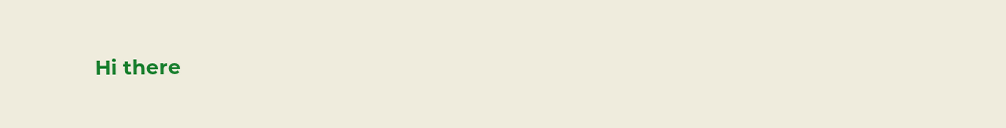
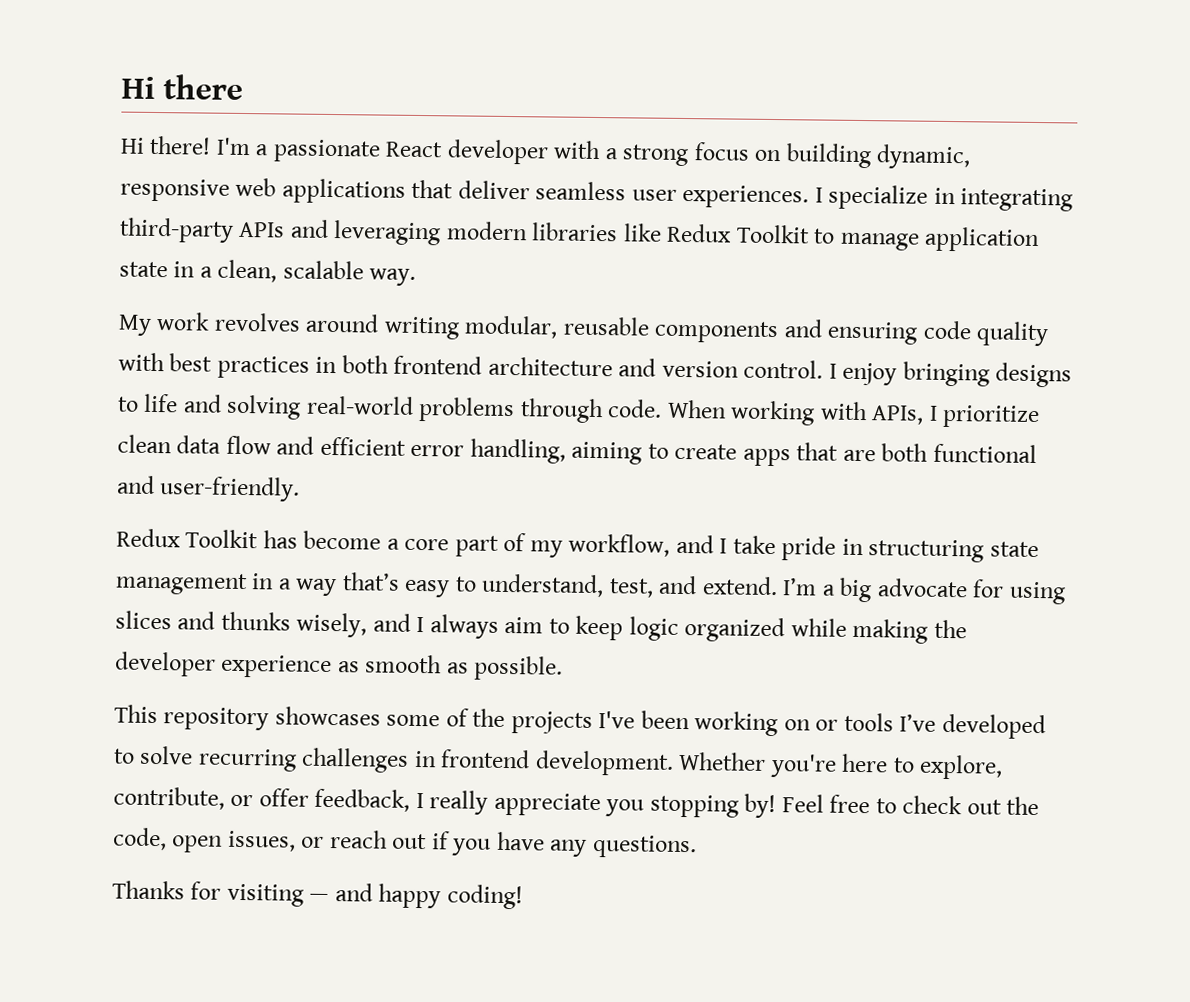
(182, 66) none -> [120,135,972,170] [120,177,1074,212] [119,217,1041,253] [119,259,417,286] [118,312,1050,347] [118,352,1073,388] [117,393,1041,429] [117,434,1037,467] [117,475,301,502] [116,528,1039,563] [115,572,1066,605] [115,610,967,644] [114,651,564,681] [114,704,1046,740] [113,745,1004,780] [113,786,1040,819] [113,827,697,859] [112,880,523,910] // Hi there! I'm a passionate React developer with a strong focus on building dynamic, responsive web applications that deliver seamless user experiences. I specialize in integrating third-party APIs and leveraging modern libraries like Redux Toolkit to manage application state in a clean, scalable way. // My work revolves around writing modular, reusable components and ensuring code quality with best practices in both frontend architecture and version control. I enjoy bringing designs to life and solving real-world problems through code. When working with APIs, I prioritize clean data flow and efficient error handling, aiming to create apps that are both functional and user-friendly. // Redux Toolkit has become a core part of my workflow, and I take pride in structuring state management in a way that’s easy to understand, test, and extend. I’m a big advocate for using slices and thunks wisely, and I always aim to keep logic organized while making the developer experience as smooth as possible. // This repository showcases some of the projects I've been working on or tools I’ve developed to solve recurring challenges in frontend development. Whether you're here to explore, contribute, or offer feedback, I really appreciate you stopping by! Feel free to check out the code, open issues, or reach out if you have any questions. // Thanks for visiting — and happy coding!

